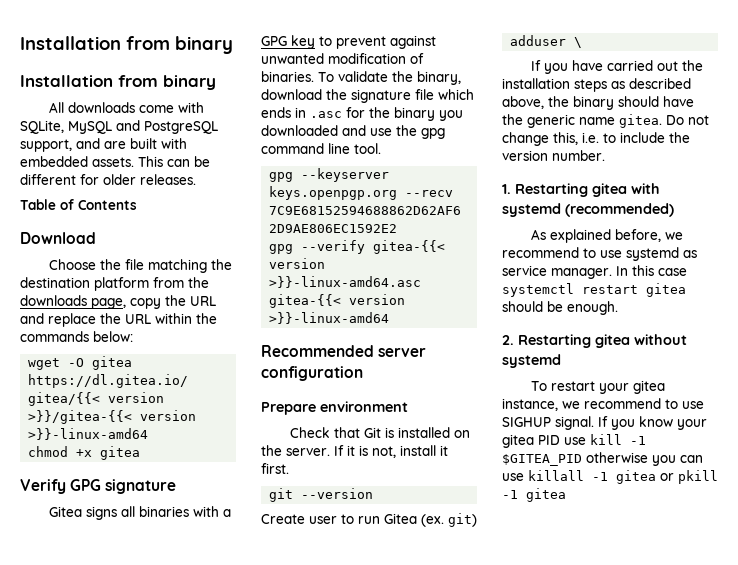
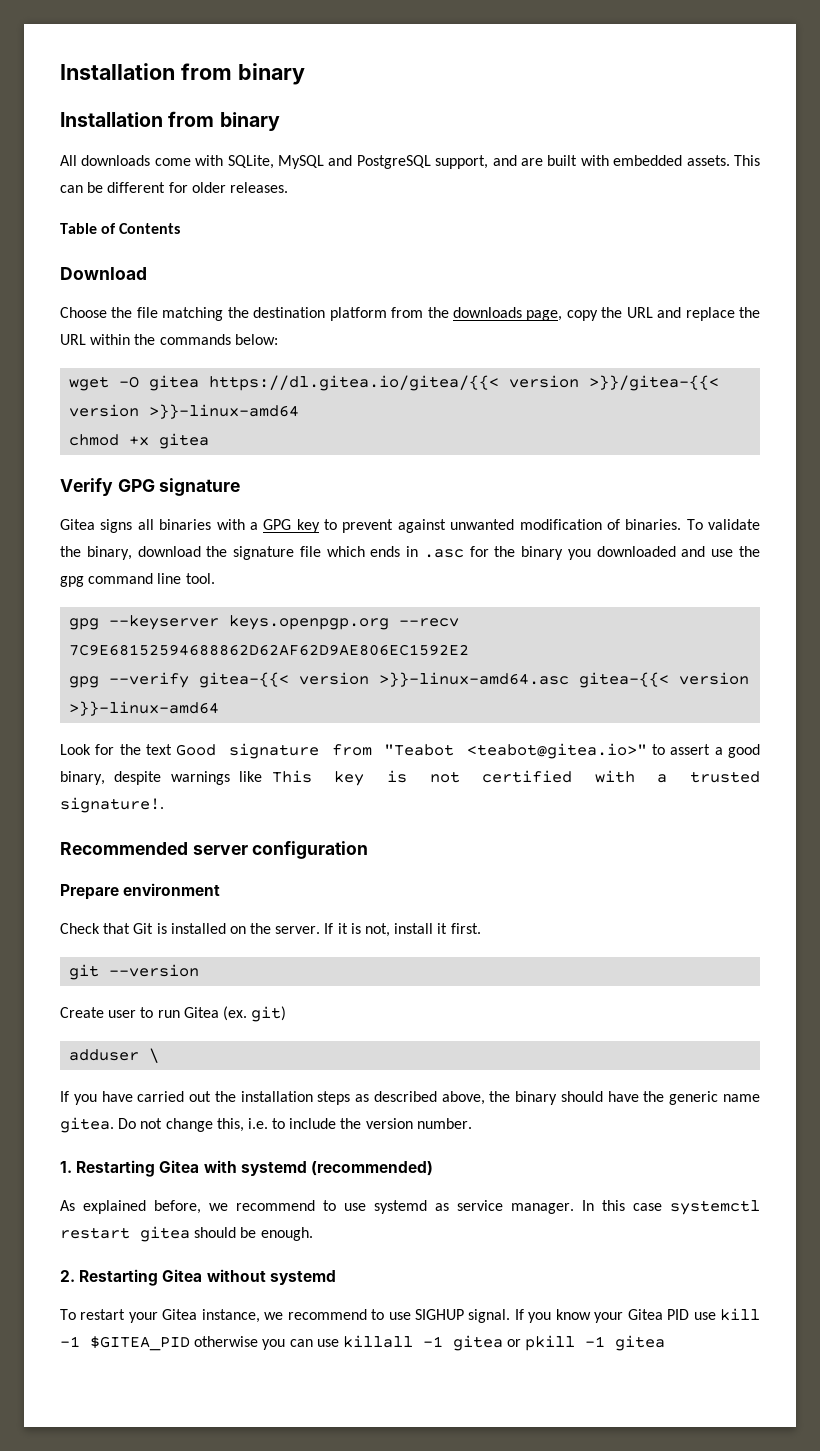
(390, 318) none -> [60,743,760,759] [60,770,760,786] [60,797,164,813] // Look for the text Good signature from "Teabot <teabot@gitea.io>" to assert a good binary, despite warnings like This key is not certified with a trusted signature!.
[592,183,627,197] gitea -> [159,1160,200,1173] Gitea
[595,334,630,348] gitea -> [162,1269,203,1282] Gitea
[633,380,666,394] gitea -> [162,1309,198,1320] Gitea
[502,434,534,448] gitea -> [627,1309,663,1320] Gitea

